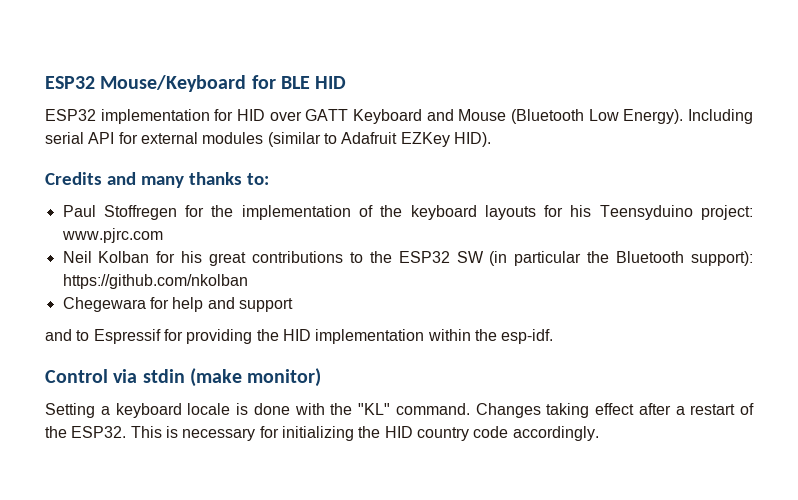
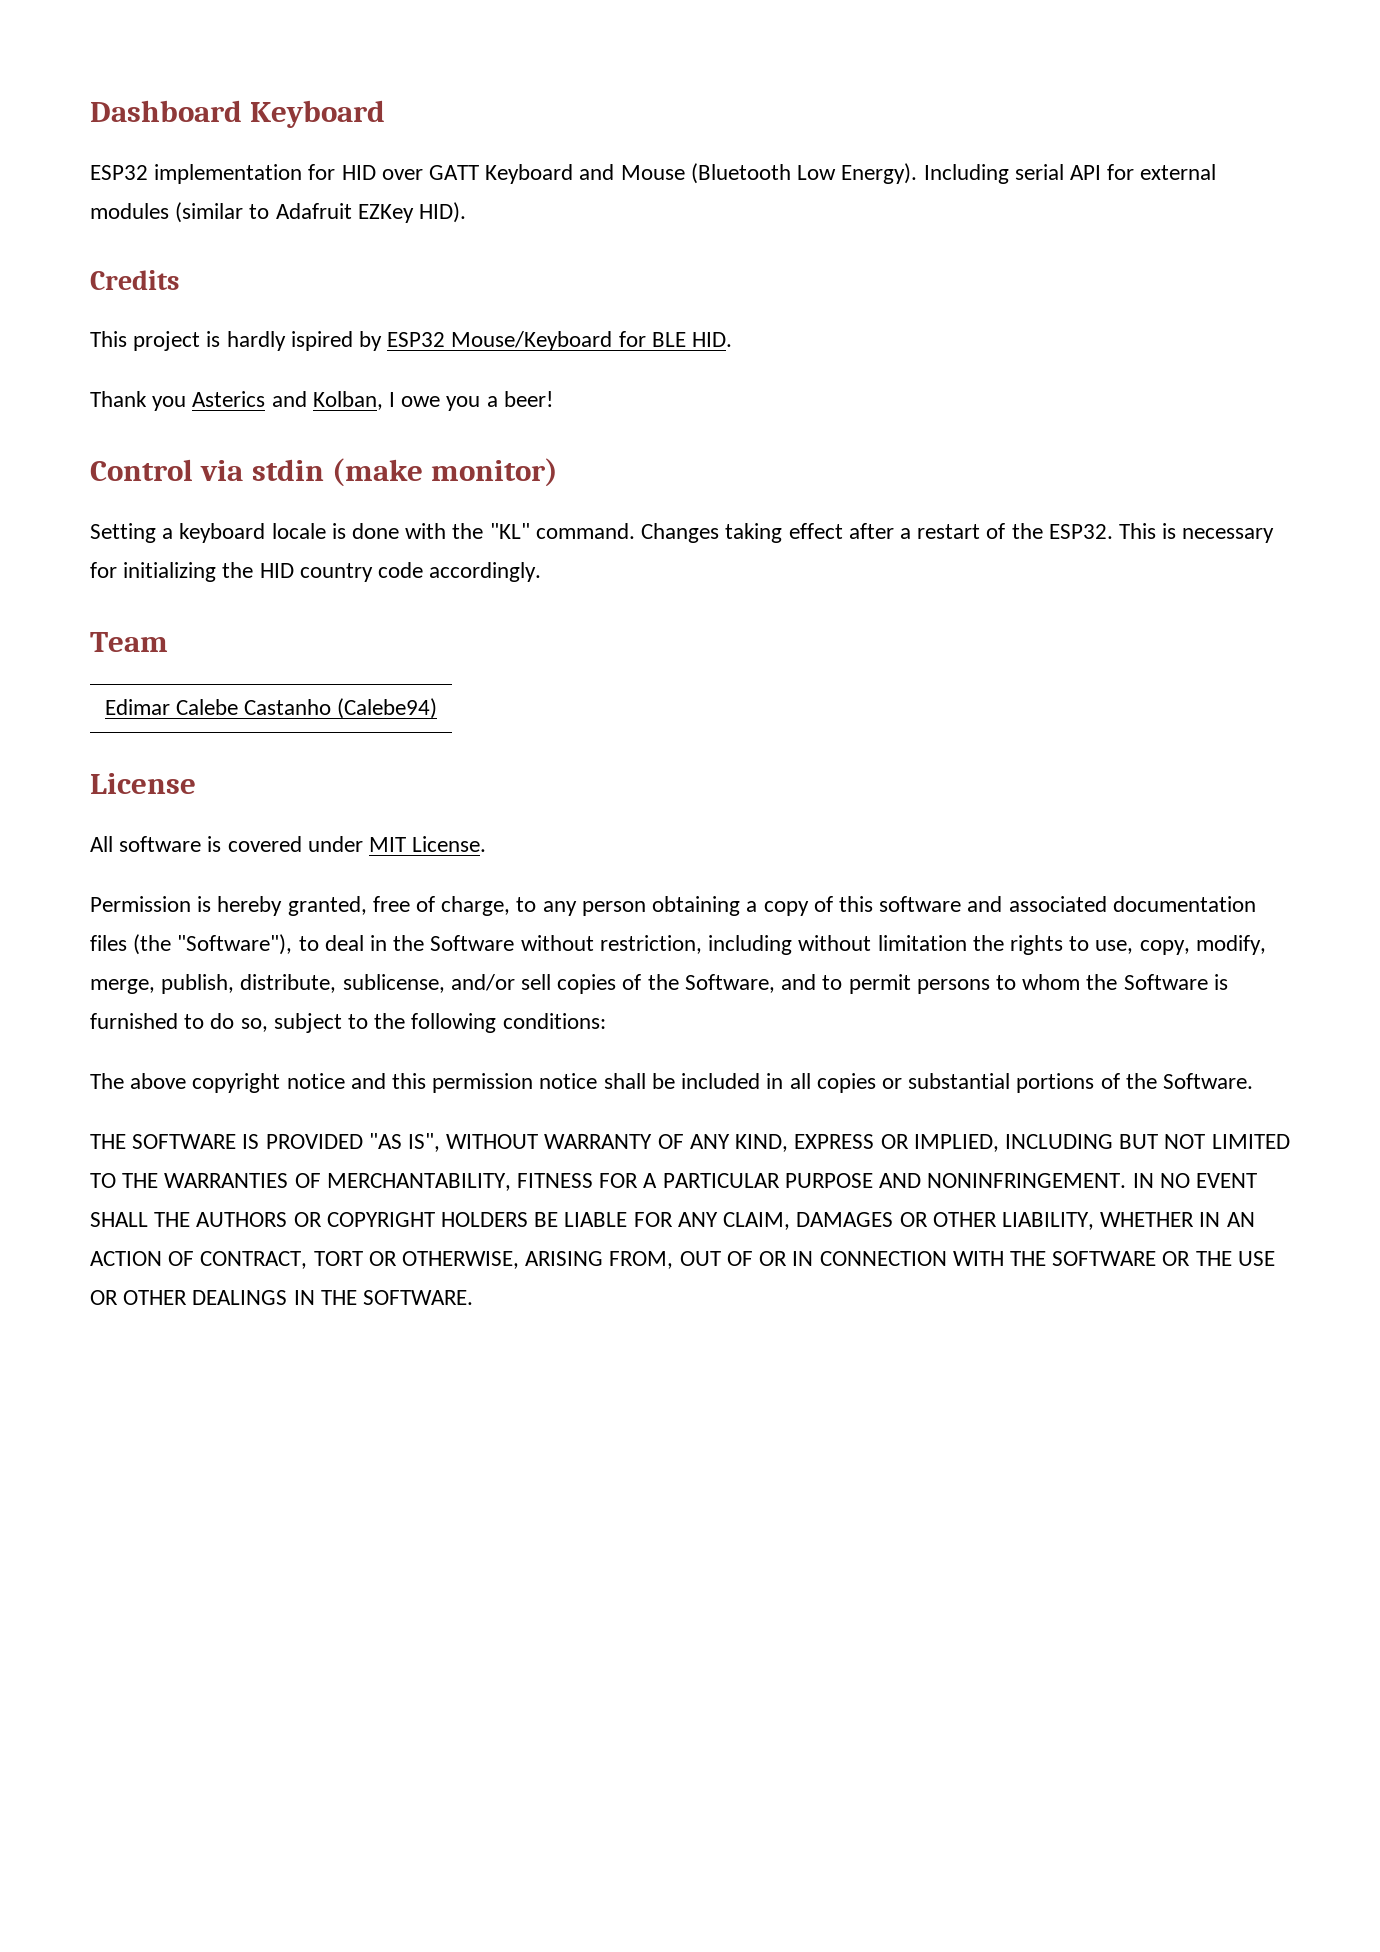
[45,75,347,92] ESP32 Mouse/Keyboard for BLE HID -> [90,100,386,128] Dashboard Keyboard
[106,172,269,188] [62,205,753,220] [61,228,163,243] [62,251,753,266] [62,274,248,289] [62,297,293,312] [45,329,554,344] and many thanks to: // Paul Stoffregen for the implementation of the keyboard layouts for his Teensyduino project: www.pjrc.com // Neil Kolban for his great contributions to the ESP32 SW (in particular the Bluetooth support): https://github.com/nkolban // Chegewara for help and support // and to Espressif for providing the HID implementation within the esp-idf. -> [90,331,733,351] [90,391,553,411] // This project is hardly ispired by ESP32 Mouse/Keyboard for BLE HID. // Thank you Asterics and Kolban, I owe you a beer!
(599, 433) none -> [90,632,168,652] [104,698,438,719] [90,773,196,794] [90,836,487,852] [90,896,1256,916] [90,934,1266,955] [90,974,1228,994] [90,1013,606,1033] [90,1073,1253,1093] [90,1133,1290,1152] [90,1173,1257,1191] [90,1212,1255,1230] [90,1251,1275,1269] [90,1290,474,1305] // Team // Edimar Calebe Castanho (Calebe94) // License // All software is covered under MIT License. // Permission is hereby granted, free of charge, to any person obtaining a copy of this software and associated documentation files (the "Software"), to deal in the Software without restriction, including without limitation the rights to use, copy, modify, merge, publish, distribute, sublicense, and/or sell copies of the Software, and to permit persons to whom the Software is furnished to do so, subject to the following conditions: // The above copyright notice and this permission notice shall be included in all copies or substantial portions of the Software. // THE SOFTWARE IS PROVIDED "AS IS", WITHOUT WARRANTY OF ANY KIND, EXPRESS OR IMPLIED, INCLUDING BUT NOT LIMITED TO THE WARRANTIES OF MERCHANTABILITY, FITNESS FOR A PARTICULAR PURPOSE AND NONINFRINGEMENT. IN NO EVENT SHALL THE AUTHORS OR COPYRIGHT HOLDERS BE LIABLE FOR ANY CLAIM, DAMAGES OR OTHER LIABILITY, WHETHER IN AN ACTION OF CONTRACT, TORT OR OTHERWISE, ARISING FROM, OUT OF OR IN CONNECTION WITH THE SOFTWARE OR THE USE OR OTHER DEALINGS IN THE SOFTWARE.

